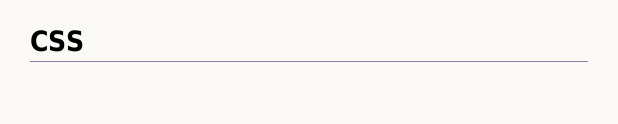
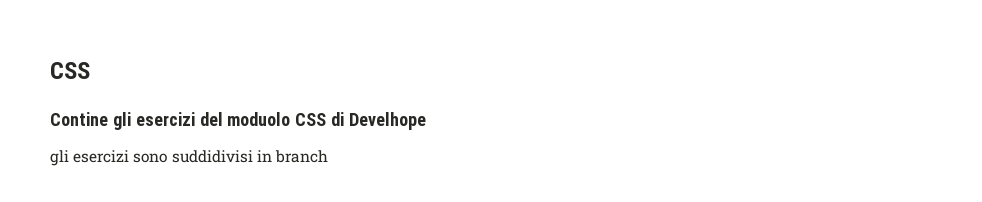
[30,30,84,52] CSS -> [50,62,90,79] [50,112,427,130] [50,150,328,166] CSS // Contine gli esercizi del moduolo CSS di Develhope // gli esercizi sono suddidivisi in branch

